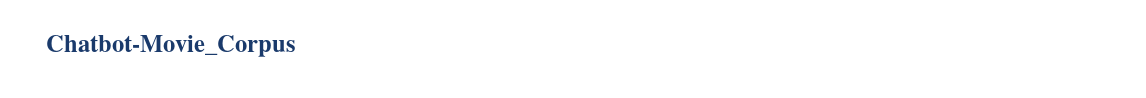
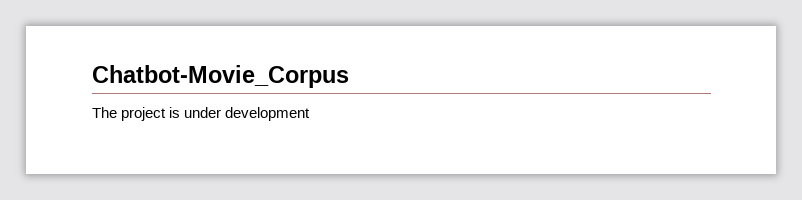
(296, 46) none -> [92,107,311,121] // The project is under development

